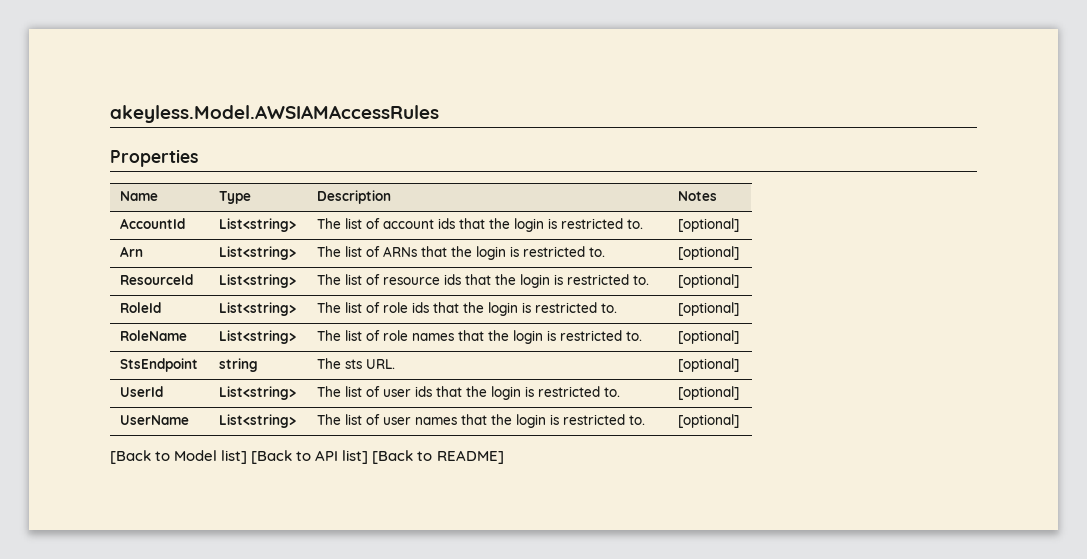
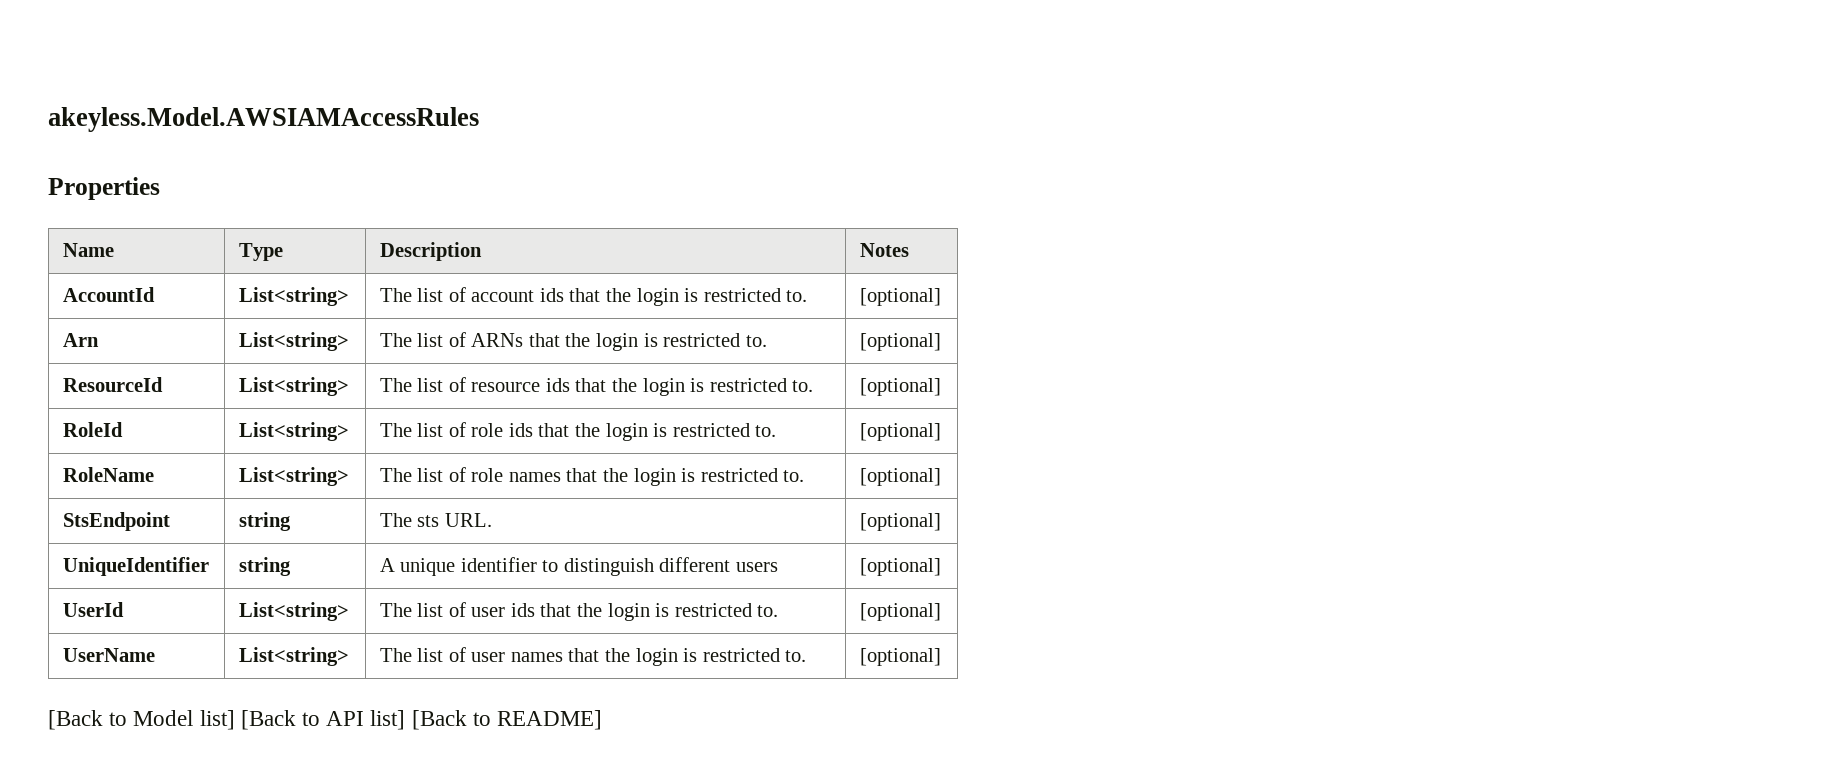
(740, 365) none -> [62,557,209,576] [238,557,291,576] [379,557,778,576] [859,558,941,576] // UniqueIdentifier | string | A unique identifier to distinguish different users | [optional]

